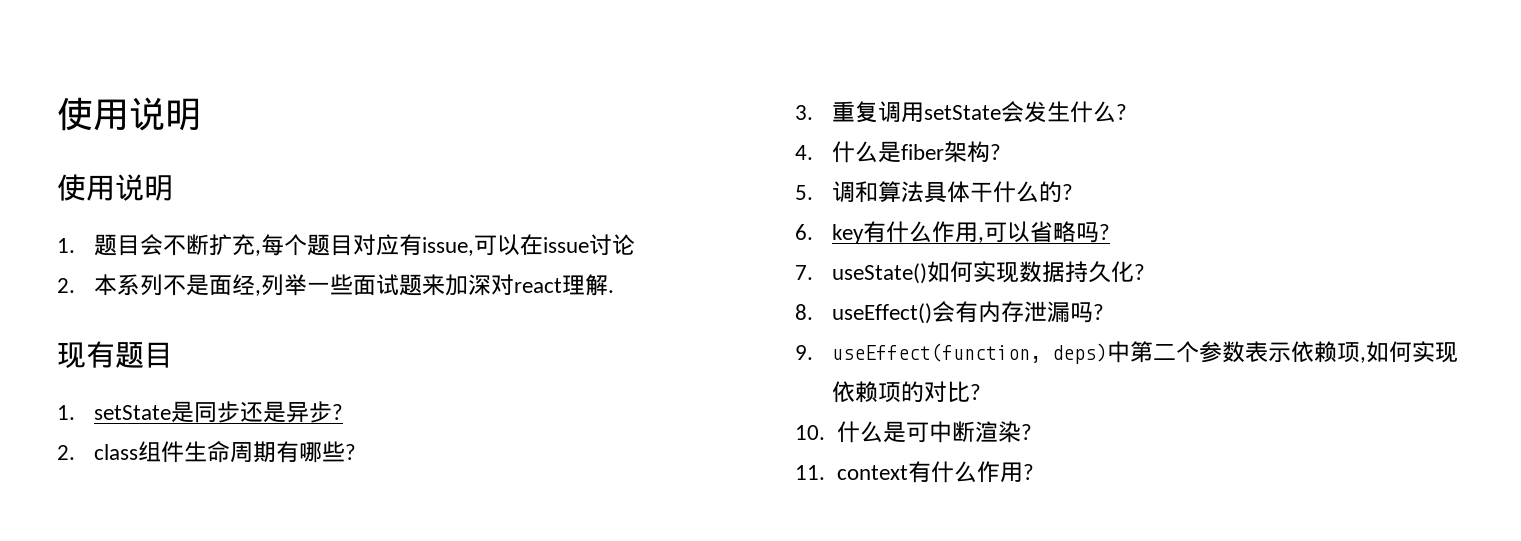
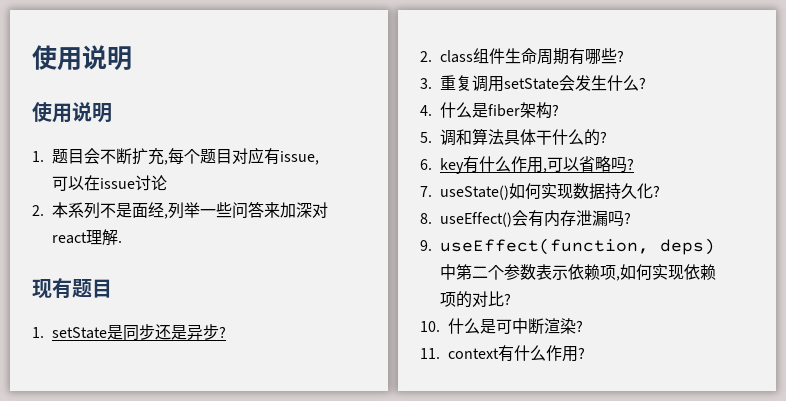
[352,274,422,296] 面试题 -> [232,202,264,219] 问答

